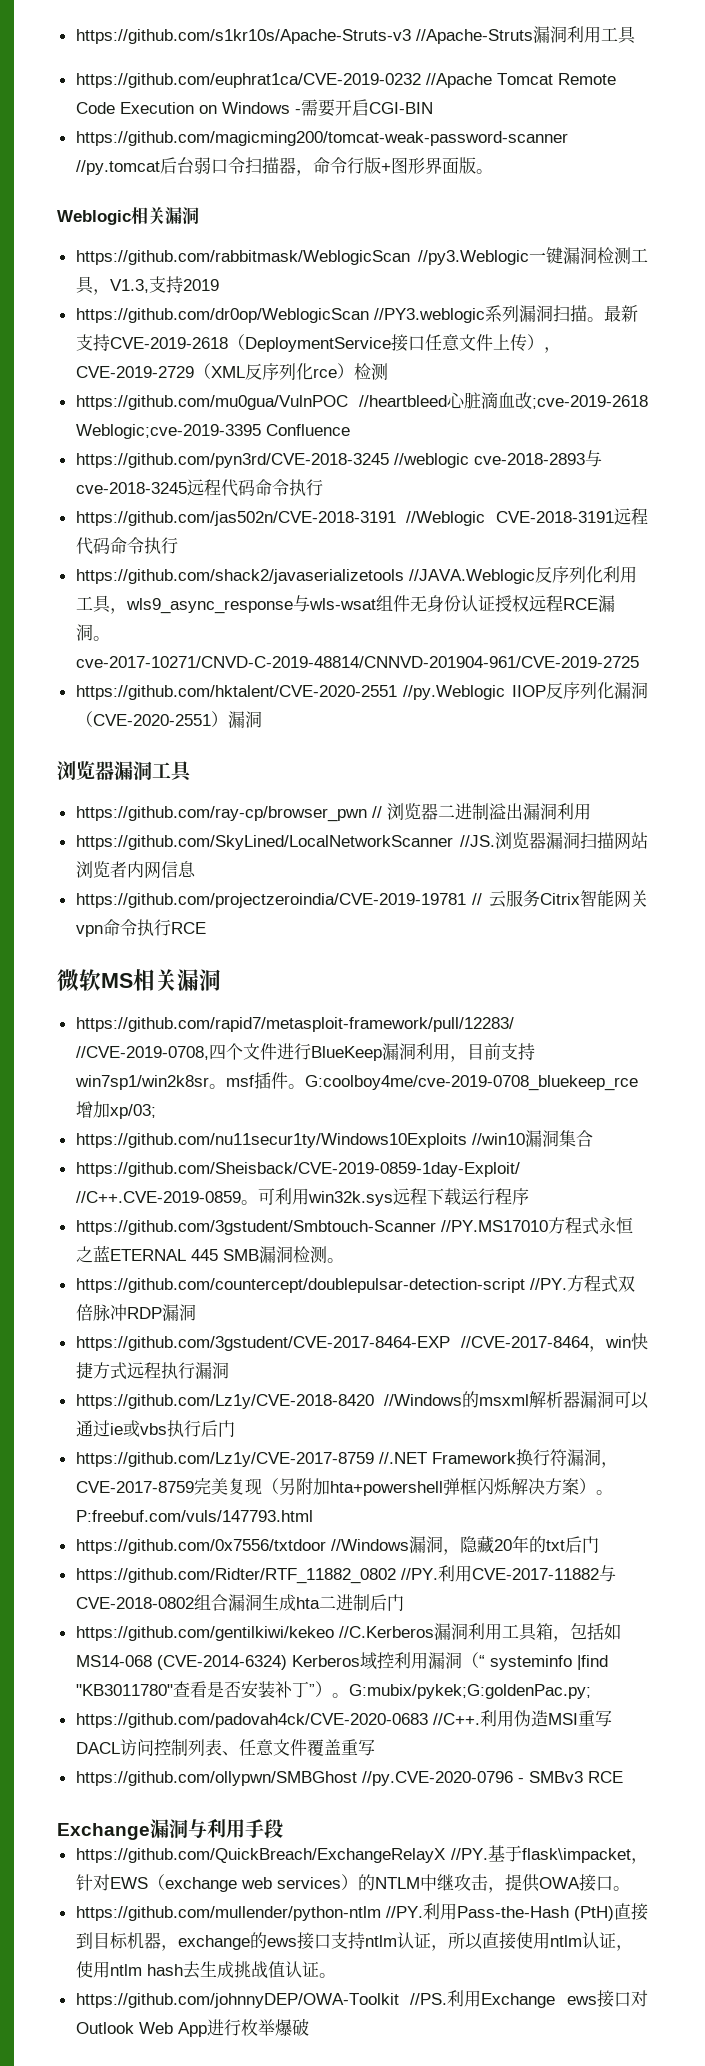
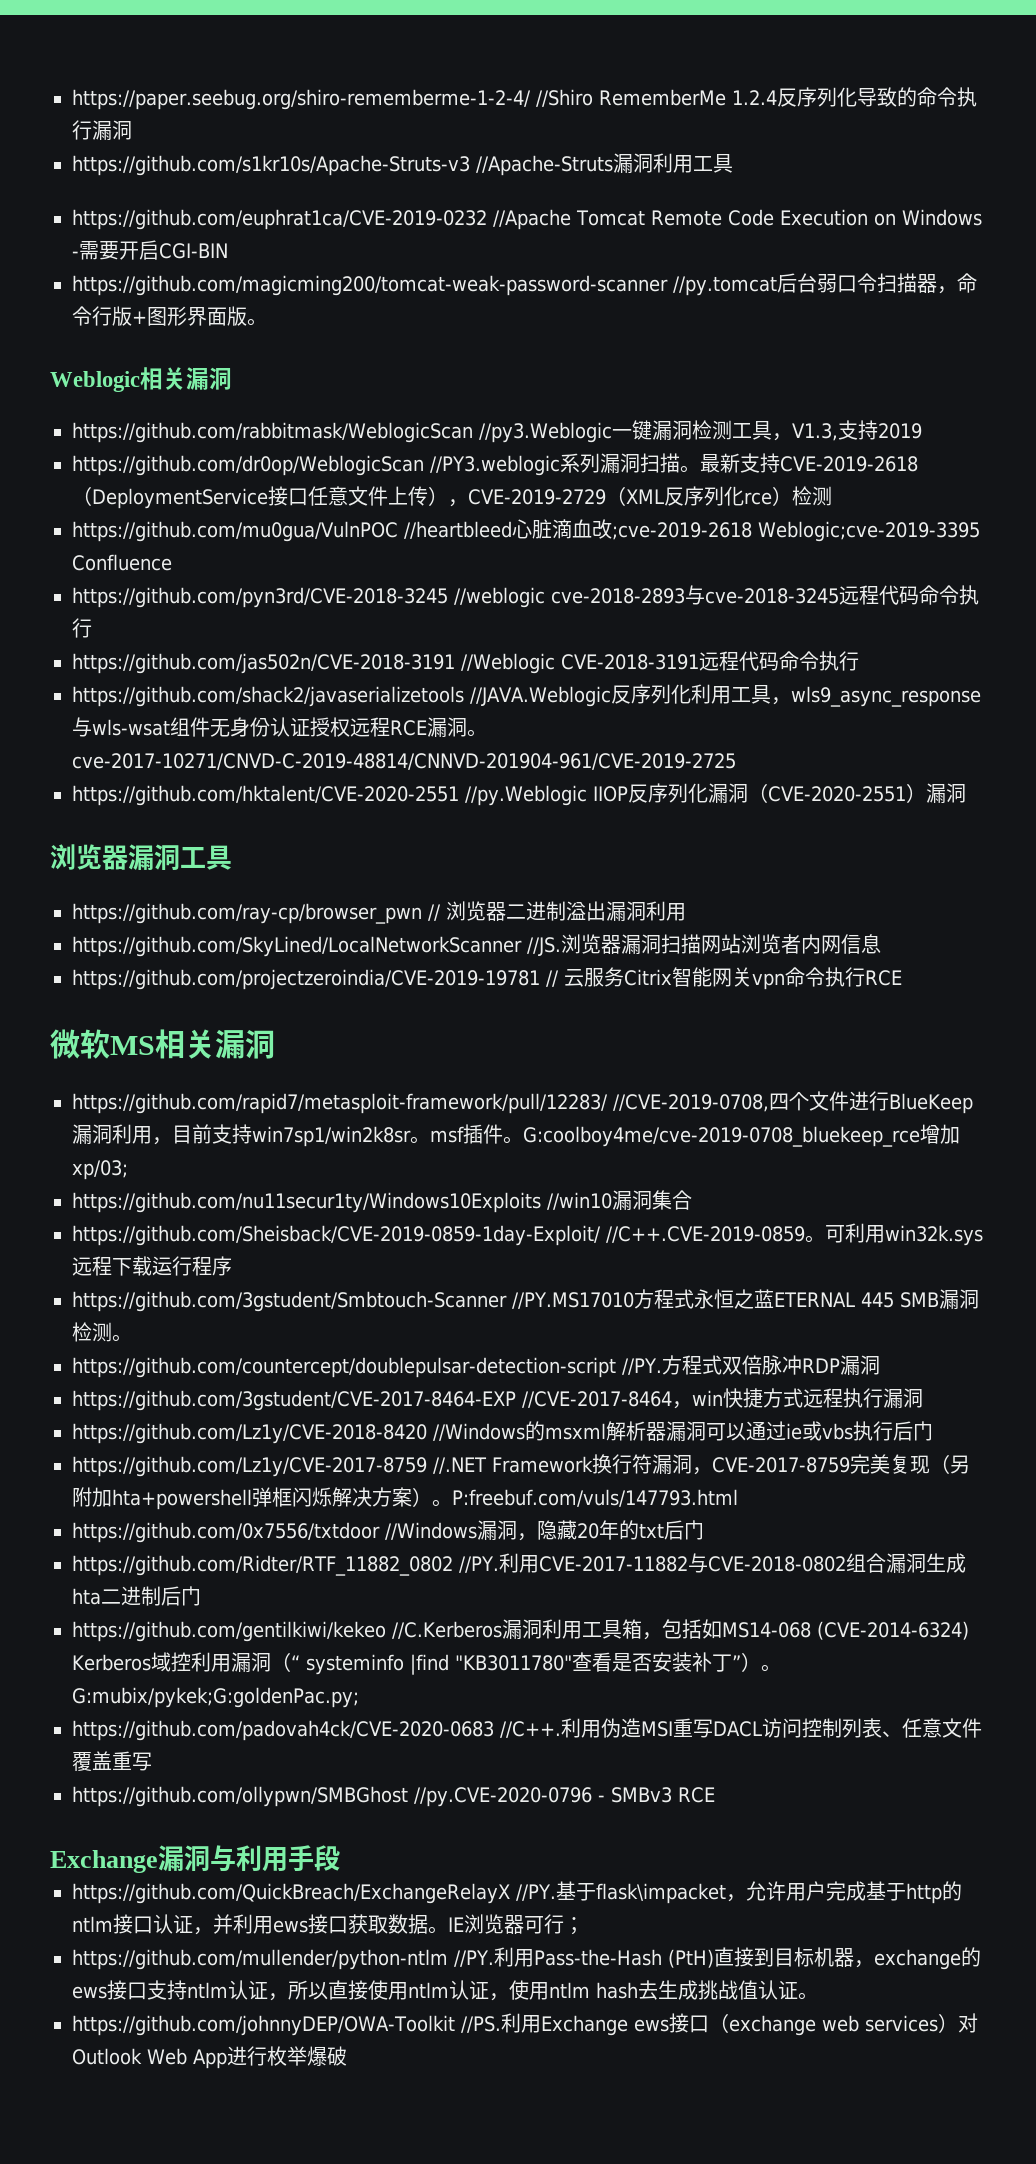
(75, 36) none -> [72,87,977,110] [72,120,132,140] https://paper.seebug.org/shiro-rememberme-1-2-4/ //Shiro RememberMe 1.2.4反序列化导致的命令执行漏洞 //
[75,1874,630,1893] 针对EWS（exchange web services）的NTLM中继攻击，提供OWA接口。 -> [745,1881,962,1904] [72,1914,584,1935] 允许用户完成基于http的ntlm接口认证，并利用ews接口获取数据。IE浏览器可行；
(631, 1999) none -> [708,2013,958,2036] （exchange web services）

